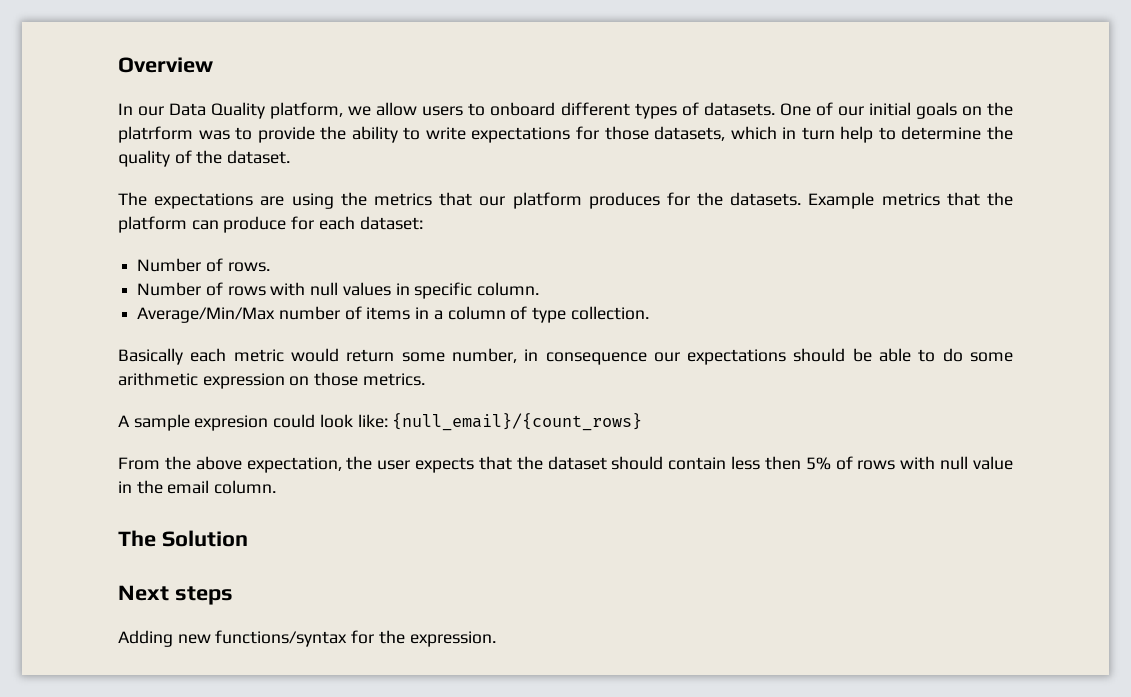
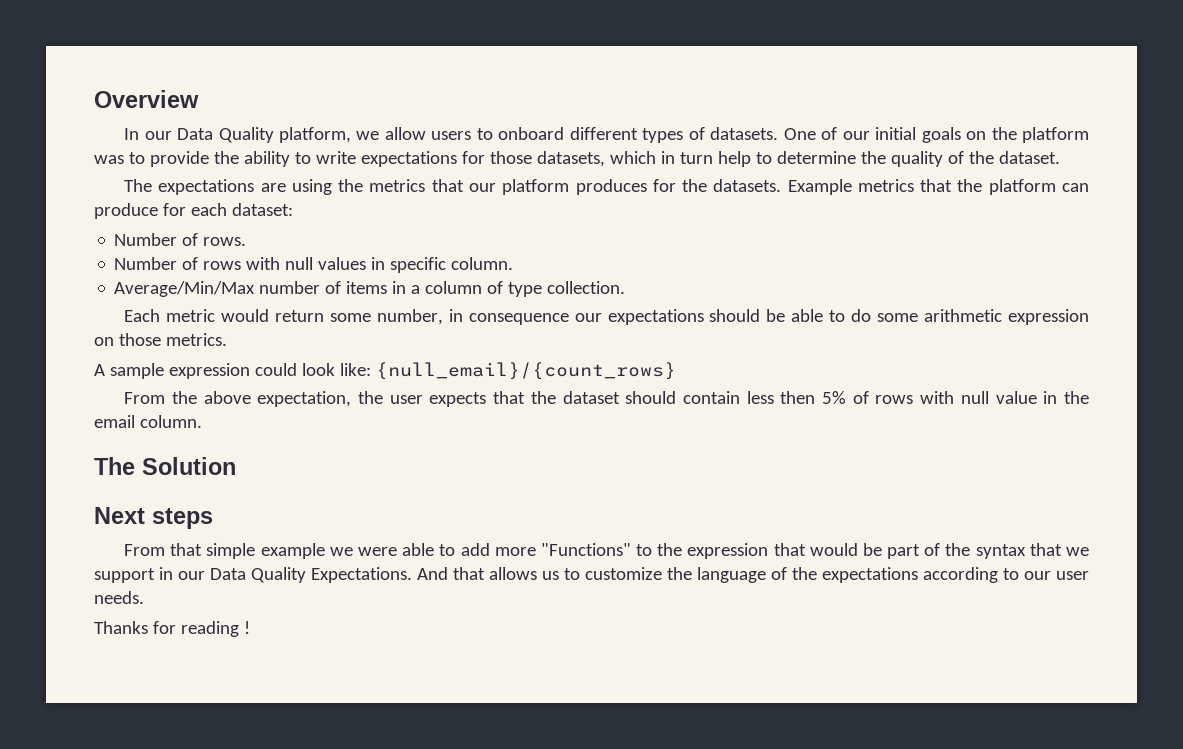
[118,126,193,143] platrform -> [1022,127,1089,143] platform
[118,348,227,365] Basically each -> [124,309,161,322] Each
[194,415,269,431] expresion -> [168,363,250,379] expression
[118,630,496,647] Adding new functions/syntax for the expression. -> [124,543,1090,559] [94,567,1089,583] [94,591,144,604] [94,621,250,637] From that simple example we were able to add more "Functions" to the expression that would be part of the syntax that we support in our Data Quality Expectations. And that allows us to customize the language of the expectations according to our user needs. // Thanks for reading !

